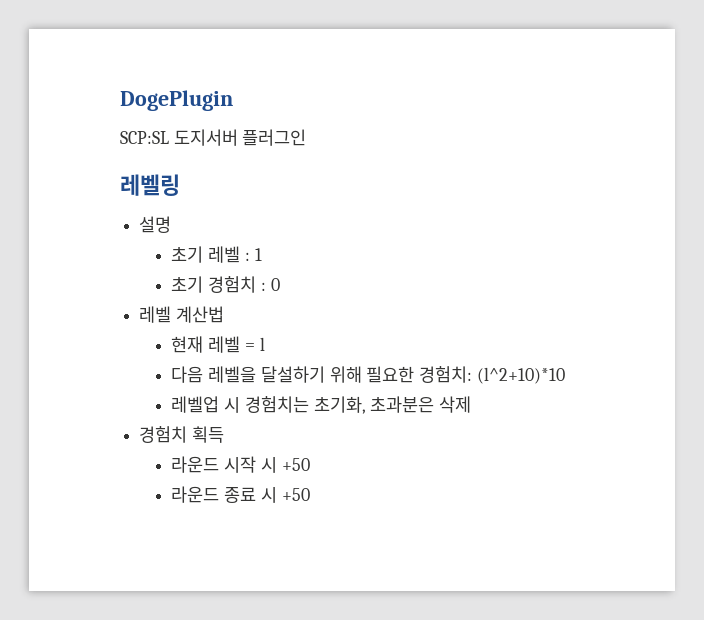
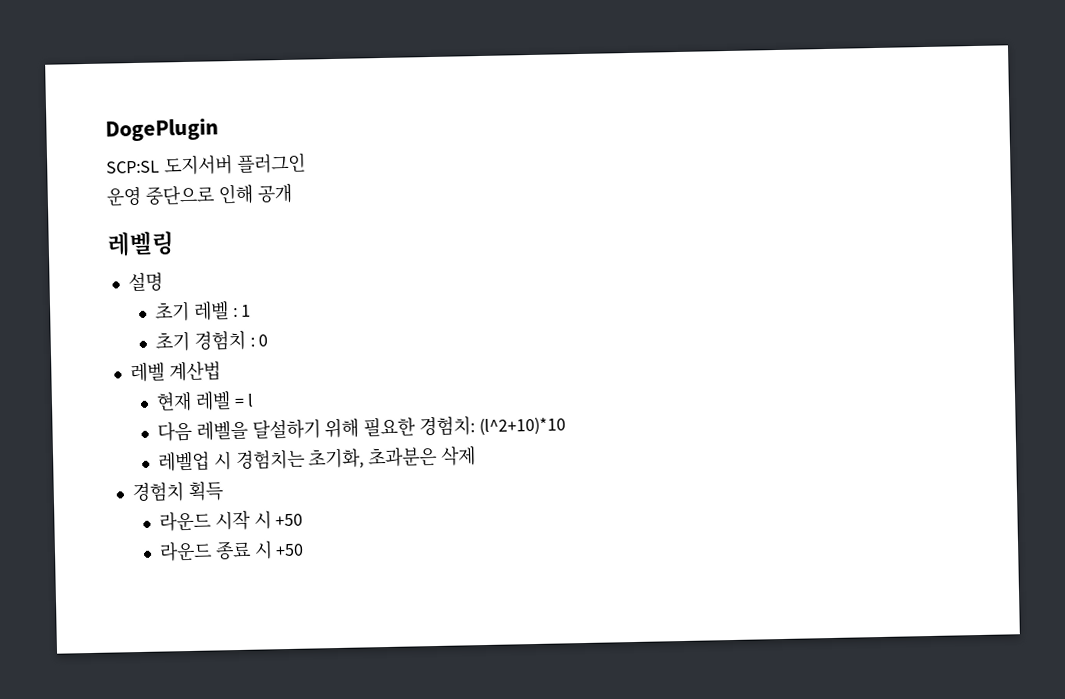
(307, 137) none -> [106,183,292,206] // 운영 중단으로 인해 공개

